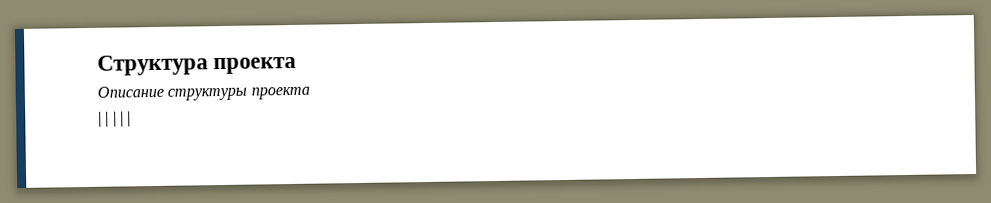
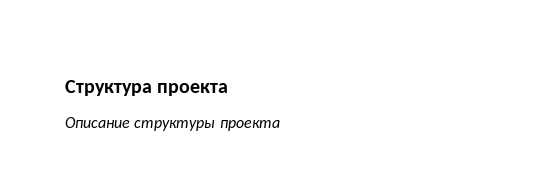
[98,111,132,127] // | | | | | -> (280, 125) none

